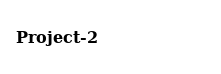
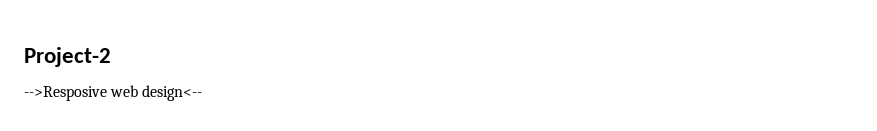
(98, 38) none -> [24,85,203,101] // -->Resposive web design<--

